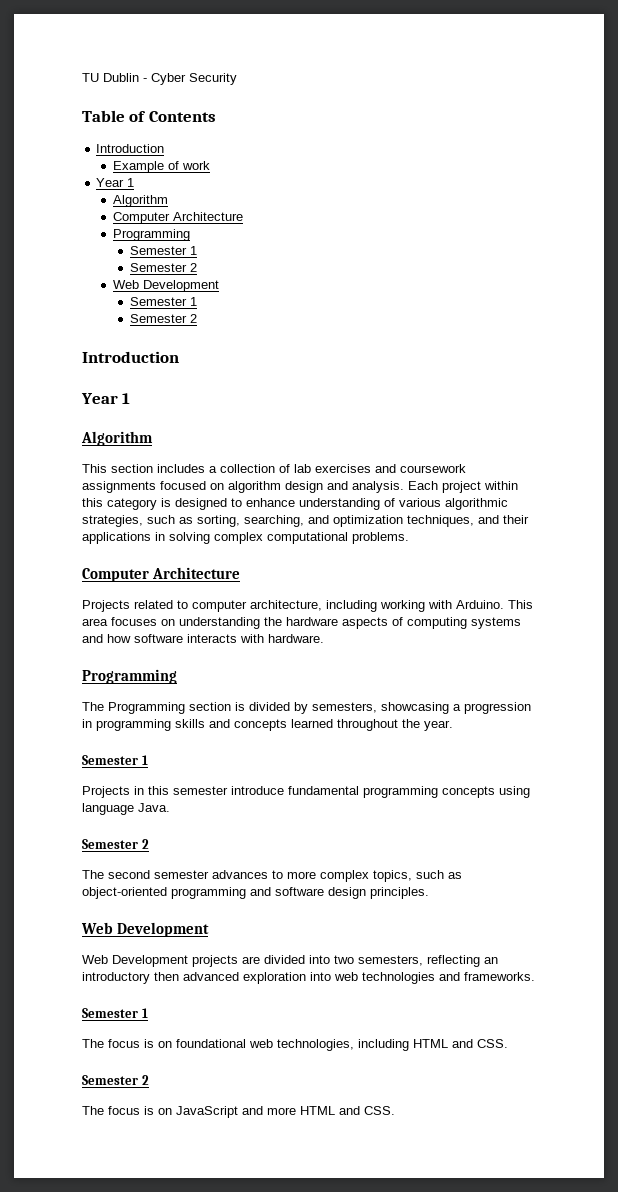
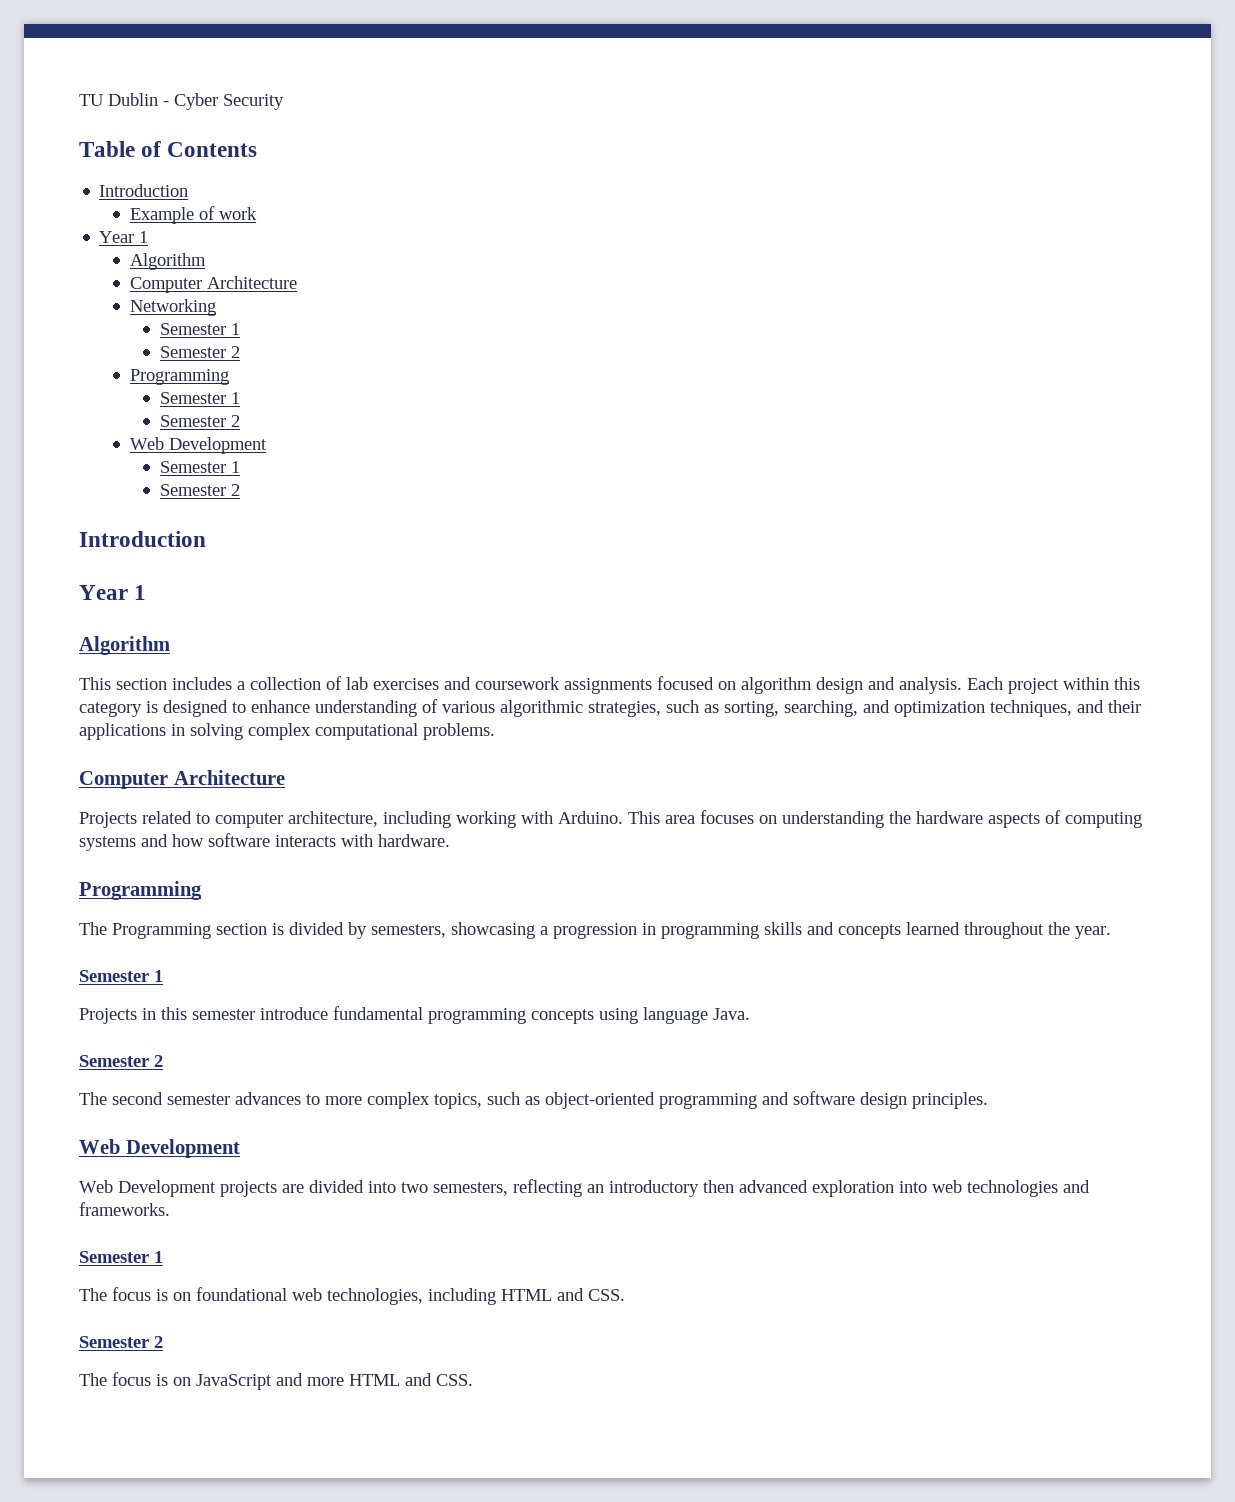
(244, 216) none -> [129,299,216,316] [159,323,240,335] [159,346,240,358] // Networking // Semester 1 // Semester 2

